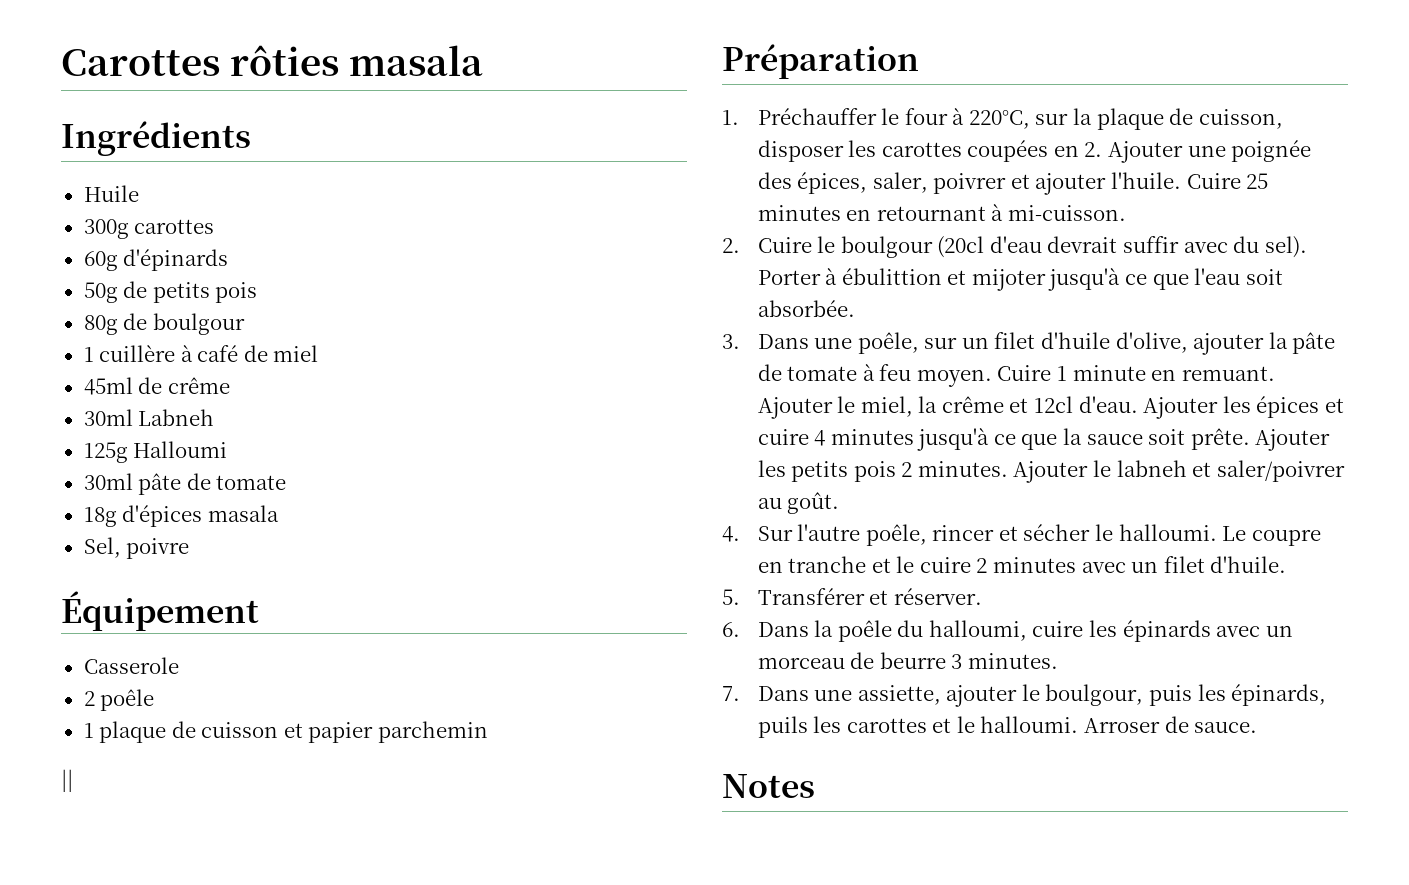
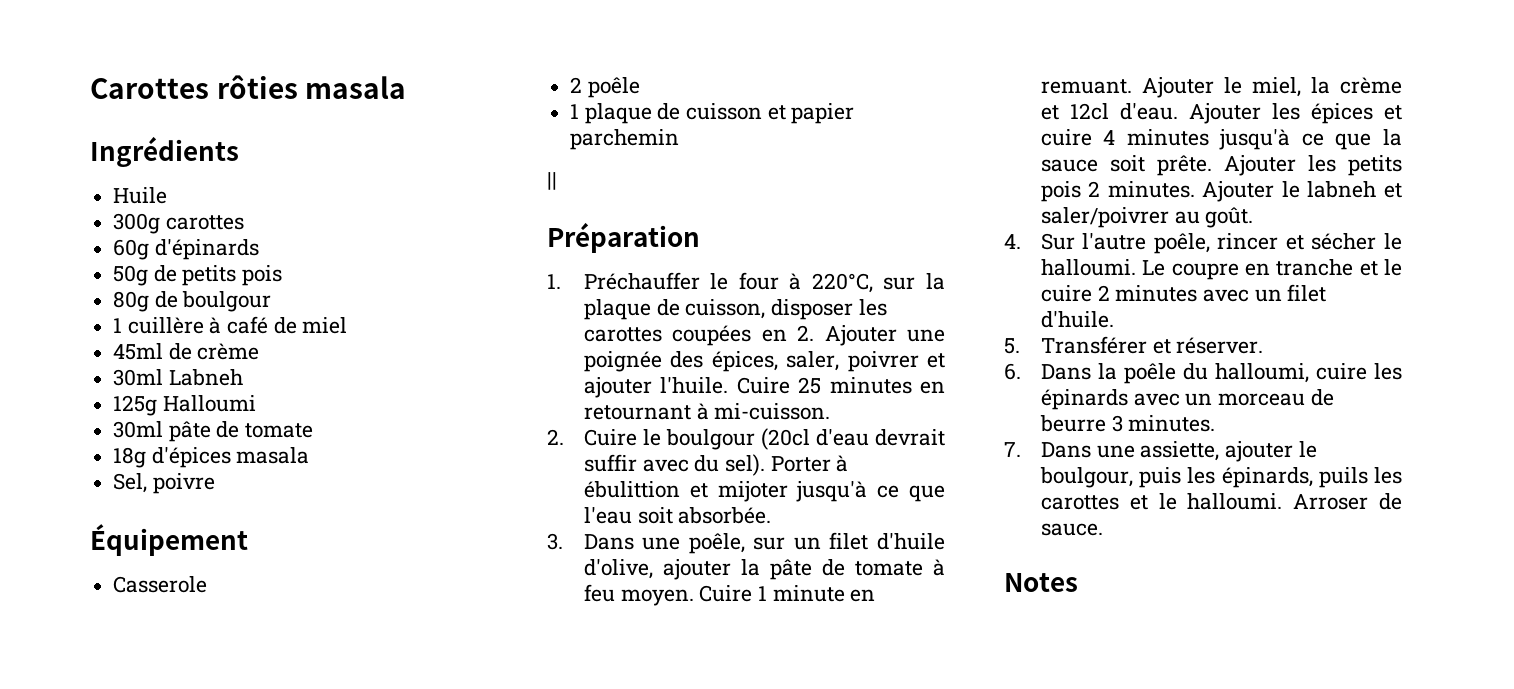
[167,377,230,394] crême -> [197,343,260,360] crème
[941,396,1004,413] crême -> [1340,77,1402,94] crème

